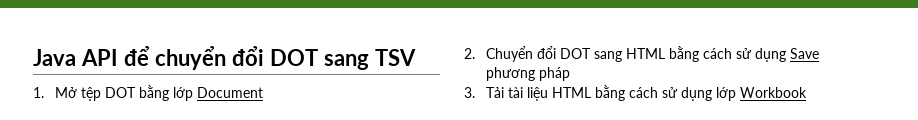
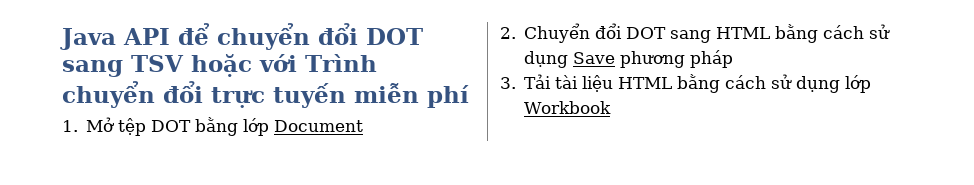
(416, 57) none -> [191,54,377,77] [62,81,469,108] hoặc với Trình chuyển đổi trực tuyến miễn phí

